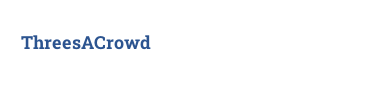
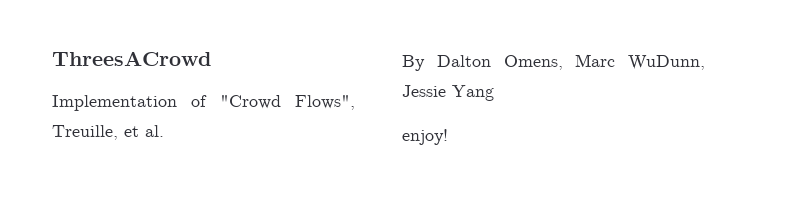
(151, 42) none -> [52,95,355,111] [52,125,164,140] [402,54,705,71] [402,85,494,101] [402,129,448,145] // Implementation of "Crowd Flows", Treuille, et al. // By Dalton Omens, Marc WuDunn, Jessie Yang // enjoy!

